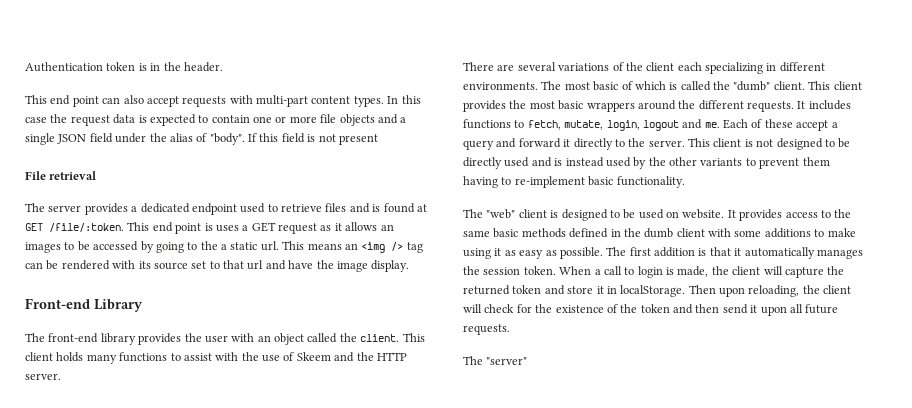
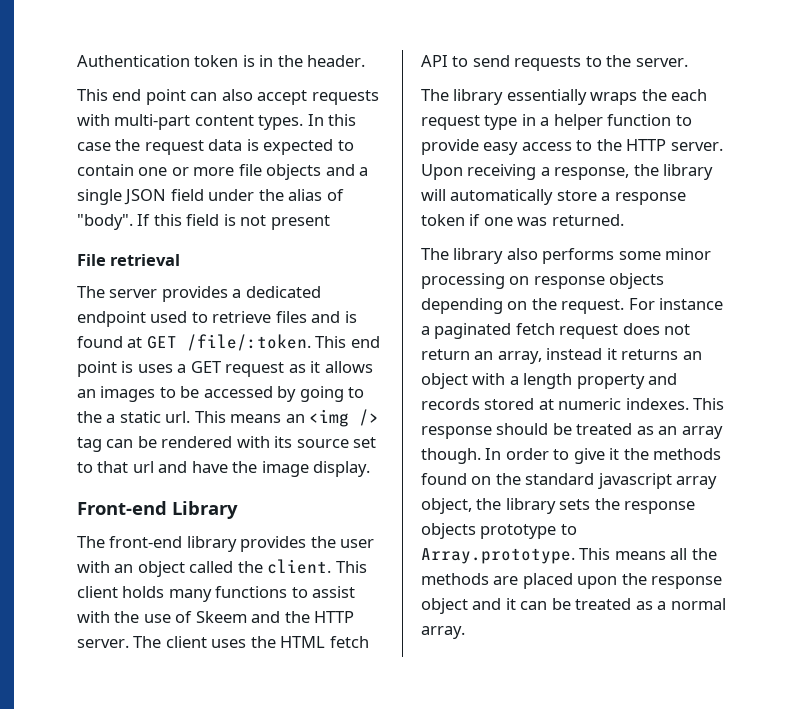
[463,62,825,74] [463,81,862,91] [463,100,851,112] [463,119,838,131] [463,138,851,150] [463,157,830,169] [463,176,685,188] [463,209,852,221] [463,228,856,238] [463,247,863,259] [463,266,845,278] [463,285,852,297] [463,304,839,316] [463,324,510,335] [463,356,528,365] // There are several variations of the client each specializing in different environments. The most basic of which is called the "dumb" client. This client provides the most basic wrappers around the different requests. It includes functions to fetch, mutate, login, logout and me. Each of these accept a query and forward it directly to the server. This client is not designed to be directly used and is instead used by the other variants to prevent them having to re-implement basic functionality. // The "web" client is designed to be used on website. It provides access to the same basic methods defined in the dumb client with some additions to make using it as easy as possible. The first addition is that it automatically manages the session token. When a call to login is made, the client will capture the returned token and store it in localStorage. Then upon reloading, the client will check for the existence of the token and then send it upon all future requests. // The "server" -> [133,636,369,648] [421,55,688,71] [421,89,708,105] [421,114,692,130] [421,139,723,155] [421,164,714,180] [421,189,686,205] [421,214,624,226] [421,248,712,264] [421,273,665,289] [421,298,724,314] [421,323,691,339] [421,348,702,364] [421,373,678,389] [421,398,725,410] [421,423,723,439] [421,448,722,464] [421,473,718,489] [421,498,696,514] [421,523,577,539] [421,548,717,564] [421,573,723,589] [421,598,726,614] [421,626,465,639] The client uses the HTML fetch API to send requests to the server. // The library essentially wraps the each request type in a helper function to provide easy access to the HTTP server. Upon receiving a response, the library will automatically store a response token if one was returned. // The library also performs some minor processing on response objects depending on the request. For instance a paginated fetch request does not return an array, instead it returns an object with a length property and records stored at numeric indexes. This response should be treated as an array though. In order to give it the methods found on the standard javascript array object, the library sets the response objects prototype to Array.prototype. This means all the methods are placed upon the response object and it can be treated as a normal array.

